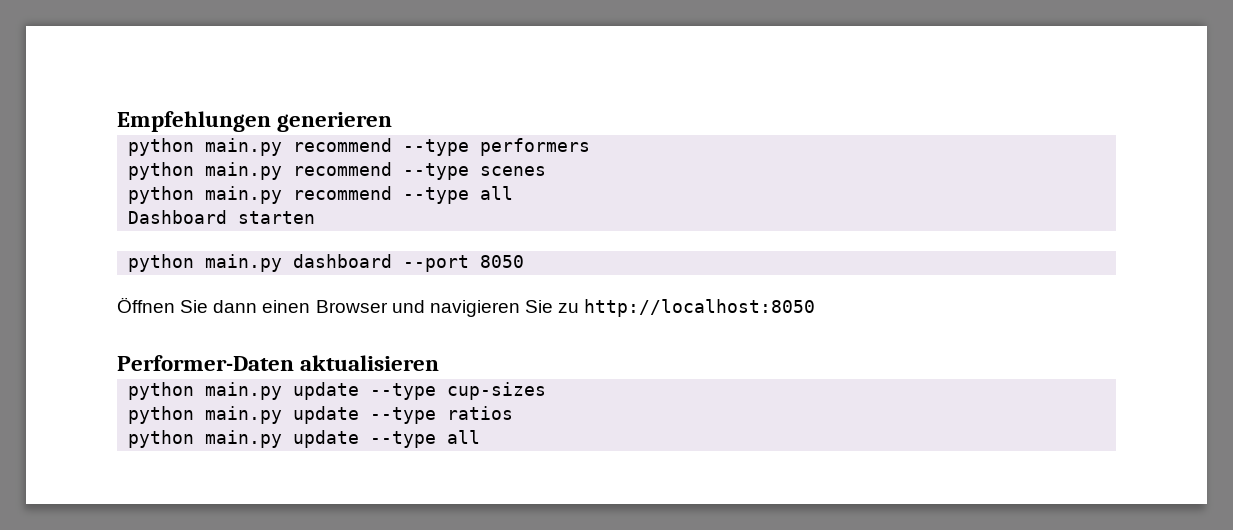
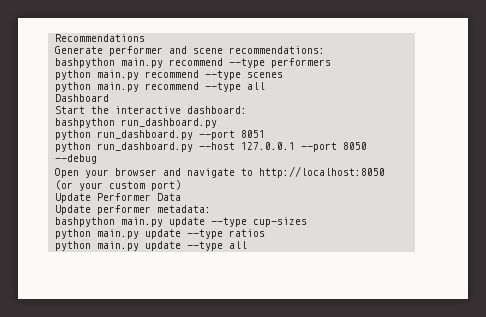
[117,111,393,132] [128,138,195,156] Empfehlungen generieren // python -> [54,34,145,42] [54,46,325,56] [54,58,115,68] Recommendations // Generate performer and scene recommendations: // bashpython
[238,211,316,224] [128,254,525,272] [117,297,816,317] [117,355,440,371] [128,382,195,400] starten // python main.py dashboard --port 8050 // Öffnen Sie dann einen Browser und navigieren Sie zu http://localhost:8050 // Performer-Daten aktualisieren // python -> [54,106,247,114] [54,118,217,128] [54,130,265,140] [54,142,367,152] [54,154,97,164] [54,166,385,178] [54,180,181,191] [54,193,181,203] [54,205,211,215] [54,217,115,227] // Start the interactive dashboard: // bashpython run_dashboard.py // python run_dashboard.py --port 8051 // python run_dashboard.py --host 127.0.0.1 --port 8050 --debug // Open your browser and navigate to http://localhost:8050 (or your custom port) // Update Performer Data // Update performer metadata: // bashpython

